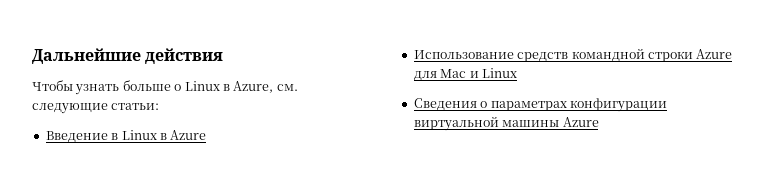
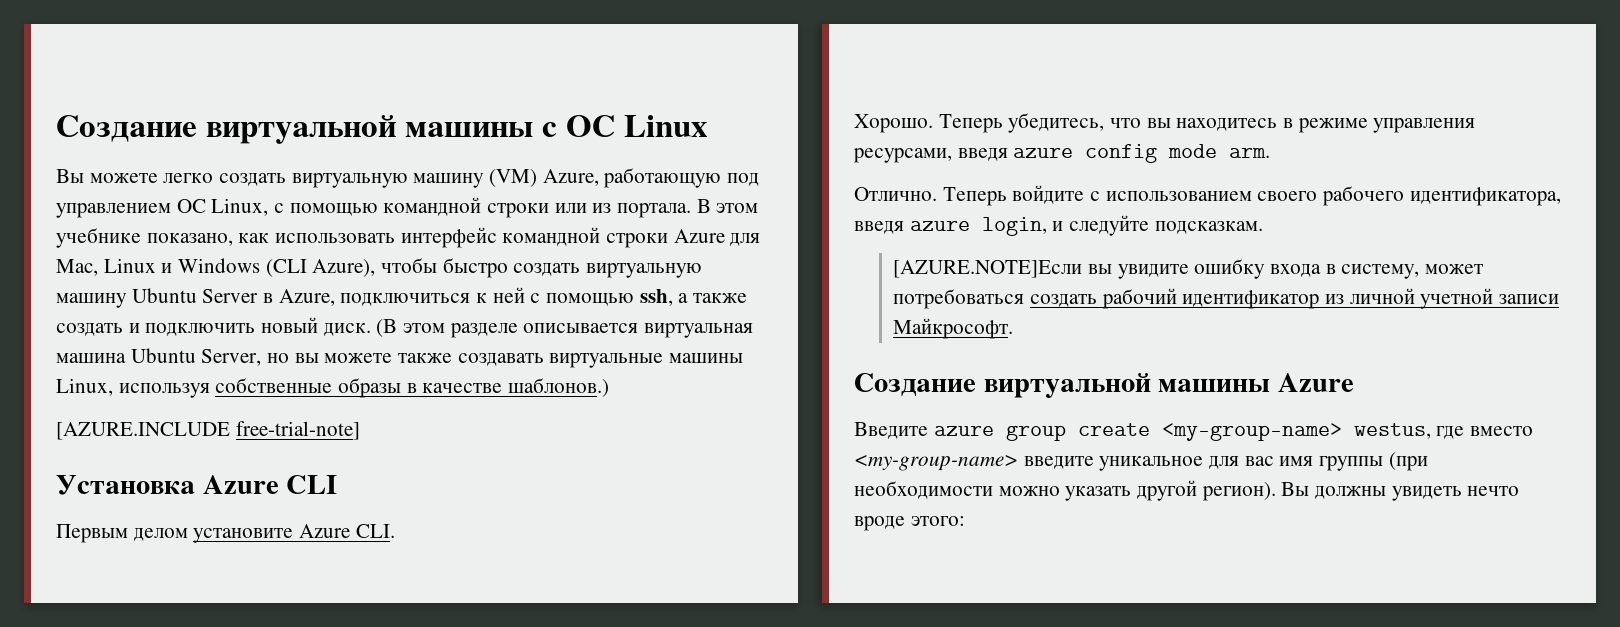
[32,48,224,64] [32,80,298,95] [32,103,160,114] [45,130,207,143] [413,48,733,62] [413,68,517,81] [413,98,667,112] [413,116,599,131] Дальнейшие действия // Чтобы узнать больше о Linux в Azure, см. следующие статьи: // Введение в Linux в Azure // Использование средств командной строки Azure для Mac и Linux // Сведения о параметрах конфигурации виртуальной машины Azure -> [56,115,708,144] [56,168,760,188] [56,197,759,218] [56,227,761,248] [56,258,703,278] [56,287,748,308] [56,317,754,338] [56,348,744,368] [56,378,610,398] [56,421,360,440] [56,475,338,495] [56,524,395,543] [854,113,1476,133] [853,144,1271,163] [854,185,1561,206] [854,215,1263,236] [893,259,1484,279] [893,288,1560,309] [893,318,1014,339] [854,373,1355,398] [854,422,1534,441] [854,452,1428,471] [854,480,1520,501] [854,516,965,531] Создание виртуальной машины с ОС Linux // Вы можете легко создать виртуальную машину (VM) Azure, работающую под управлением ОС Linux, с помощью командной строки или из портала. В этом учебнике показано, как использовать интерфейс командной строки Azure для Mac, Linux и Windows (CLI Azure), чтобы быстро создать виртуальную машину Ubuntu Server в Azure, подключиться к ней с помощью ssh, а также создать и подключить новый диск. (В этом разделе описывается виртуальная машина Ubuntu Server, но вы можете также создавать виртуальные машины Linux, используя собственные образы в качестве шаблонов.) // [AZURE.INCLUDE free-trial-note] // Установка Azure CLI // Первым делом установите Azure CLI. // Хорошо. Теперь убедитесь, что вы находитесь в режиме управления ресурсами, введя azure config mode arm. // Отлично. Теперь войдите с использованием своего рабочего идентификатора, введя azure login, и следуйте подсказкам. // [AZURE.NOTE]Если вы увидите ошибку входа в систему, может потребоваться создать рабочий идентификатор из личной учетной записи Майкрософт. // Создание виртуальной машины Azure // Введите azure group create <my-group-name> westus, где вместо <my-group-name> введите уникальное для вас имя группы (при необходимости можно указать другой регион). Вы должны увидеть нечто вроде этого:

